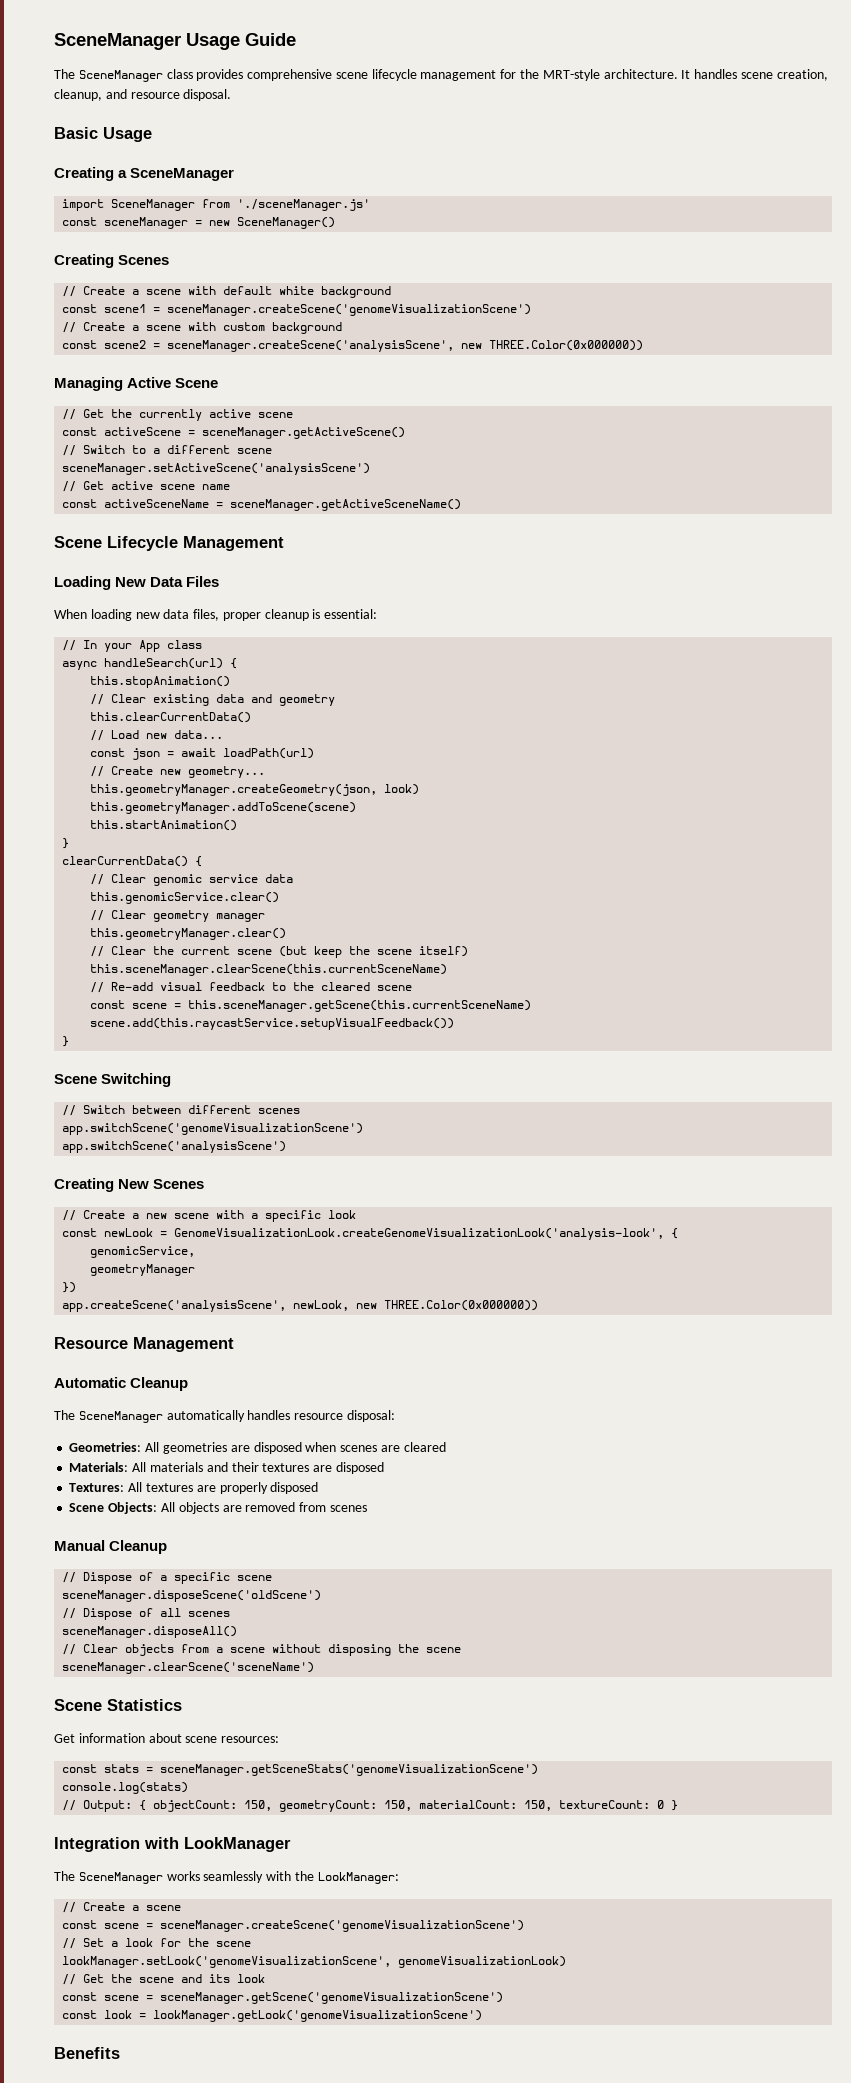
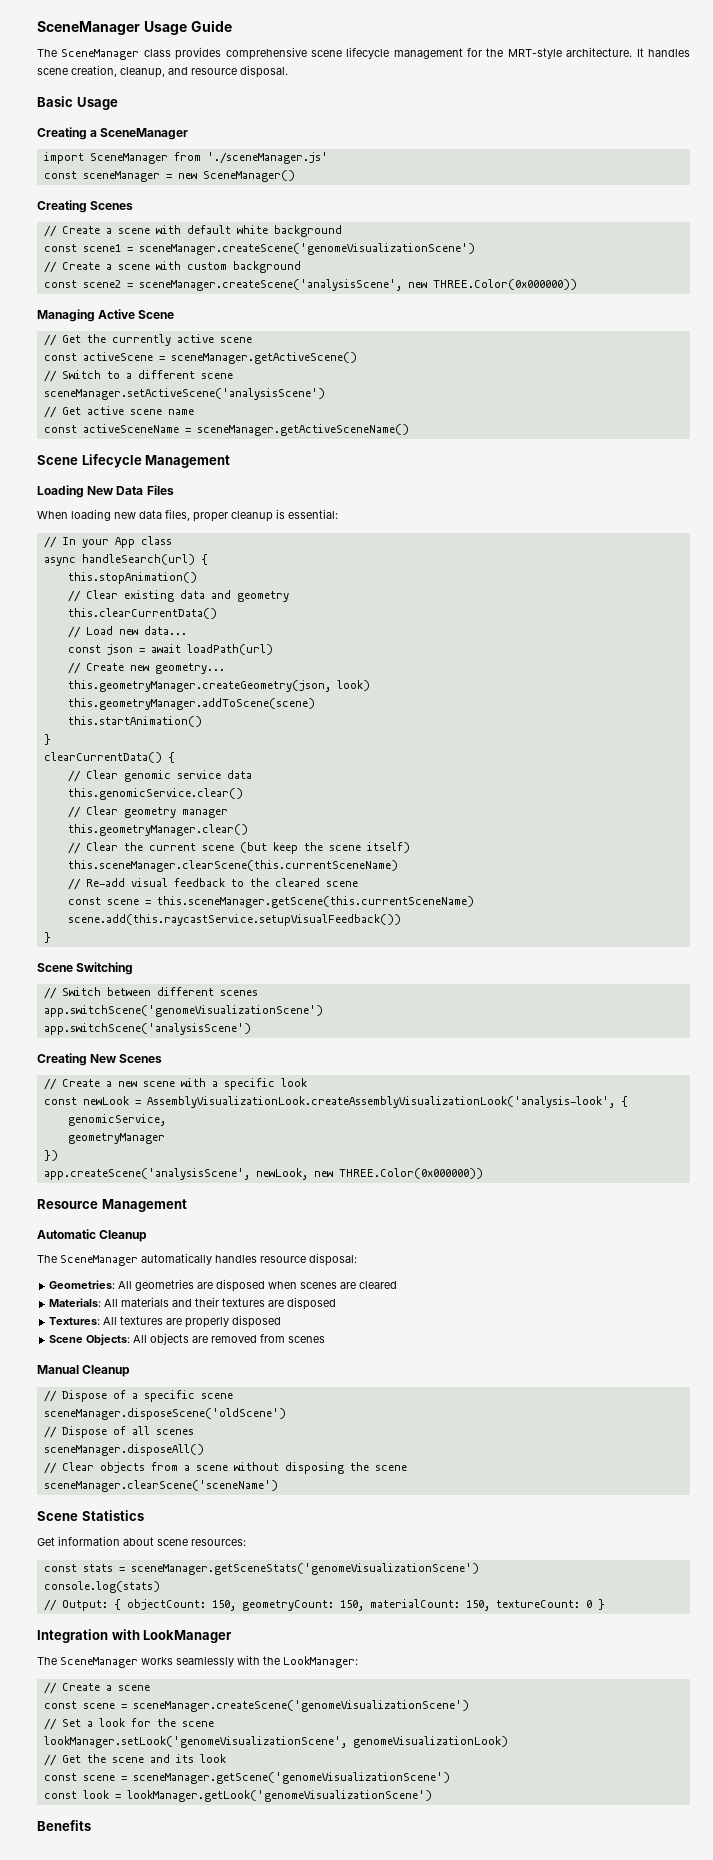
[174,1228,665,1240] GenomeVisualizationLook.createGenomeVisualizationLook('analysis-look', -> [146,1096,615,1108] AssemblyVisualizationLook.createAssemblyVisualizationLook('analysis-look',

